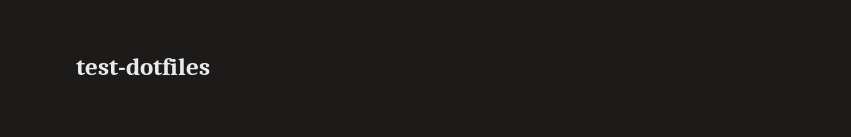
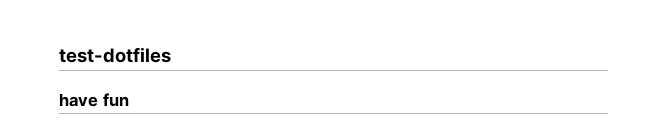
(210, 66) none -> [59,93,129,107] // have fun

